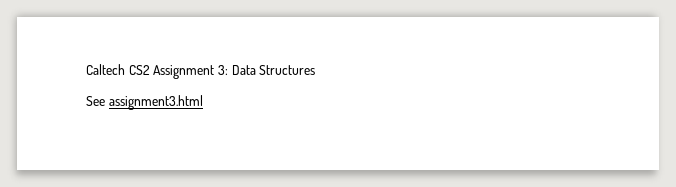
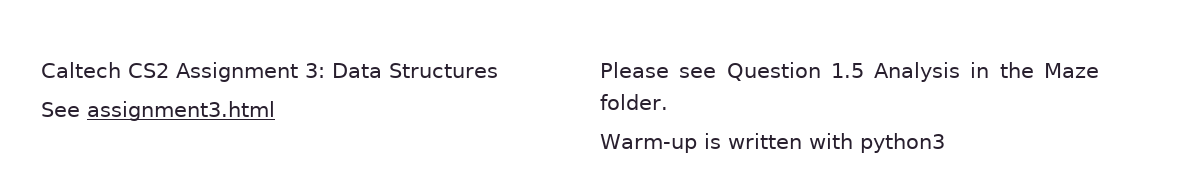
(203, 102) none -> [600,62,1099,82] [600,94,668,110] [600,133,945,153] // Please see Question 1.5 Analysis in the Maze folder. // Warm-up is written with python3

